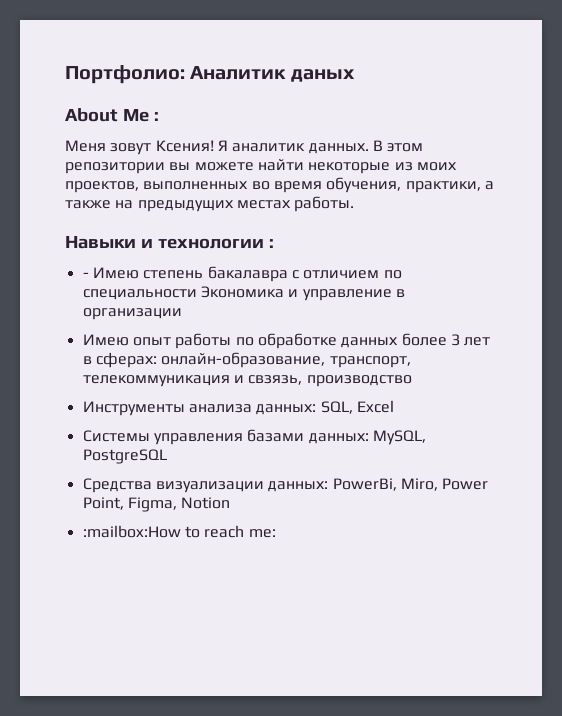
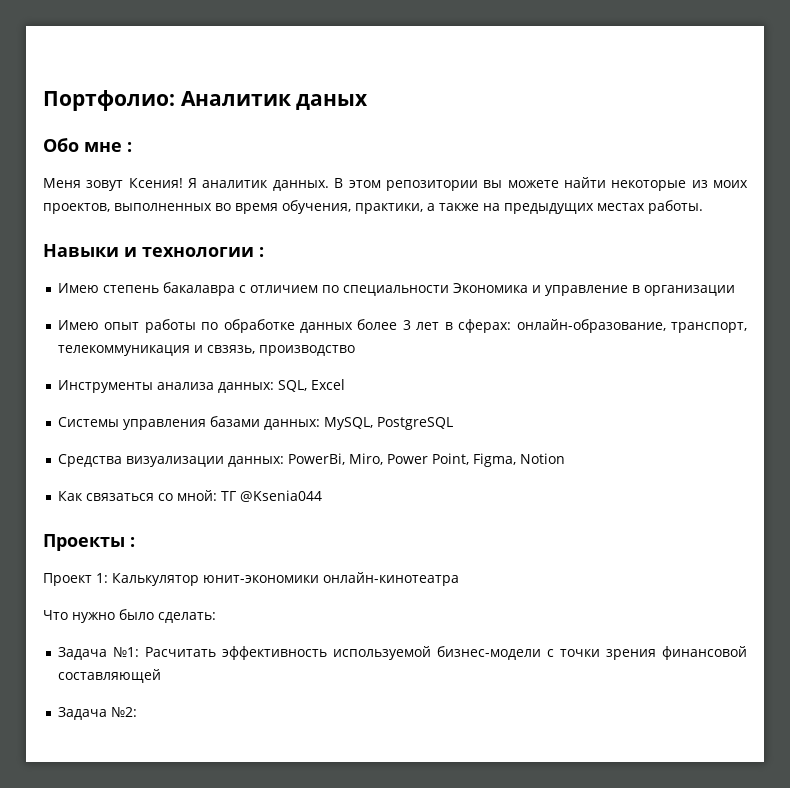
[65,108,149,122] About Me -> [43,138,122,152] Обо мне
[82,272,89,278] - -> (264, 252) none
[82,525,276,538] :mailbox:How to reach me: -> [57,490,322,502] [43,534,135,551] [43,572,459,586] [43,609,216,623] [57,646,747,660] [57,669,161,683] [57,707,137,720] Как связаться со мной: ТГ @Ksenia044 // Проекты : // Проект 1: Калькулятор юнит-экономики онлайн-кинотеатра // Что нужно было сделать: // Задача №1: Расчитать эффективность используемой бизнес-модели с точки зрения финансовой составляющей // Задача №2:

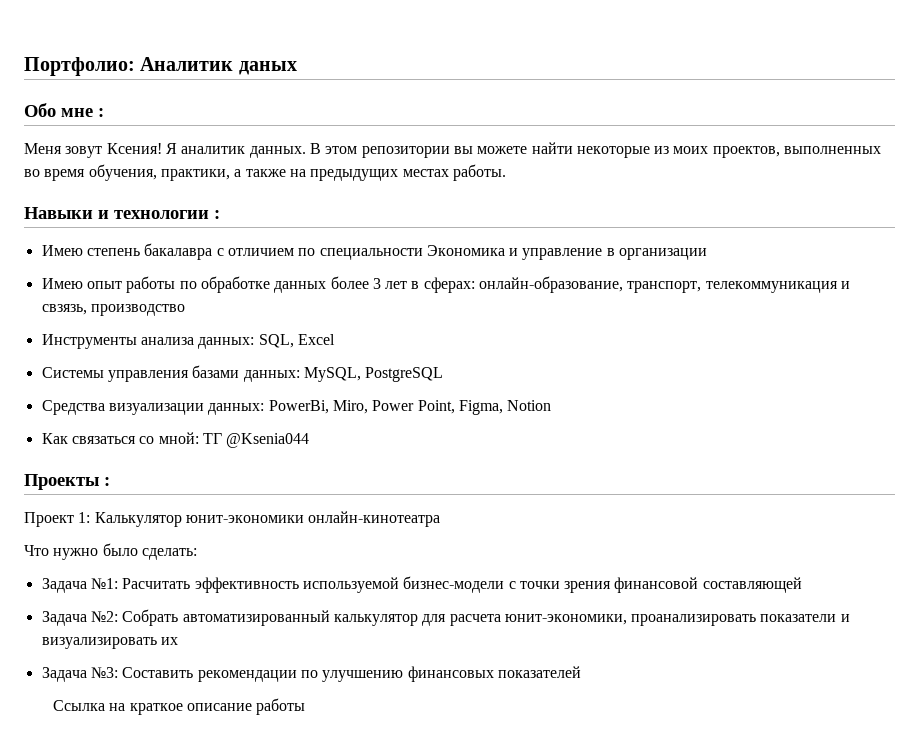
(137, 712) none -> [122,609,850,626] [41,637,178,649] [41,666,581,682] [53,698,306,715] Собрать автоматизированный калькулятор для расчета юнит-экономики, проанализировать показатели и визуализировать их // Задача №3: Составить рекомендации по улучшению финансовых показателей // Ссылка на краткое описание работы

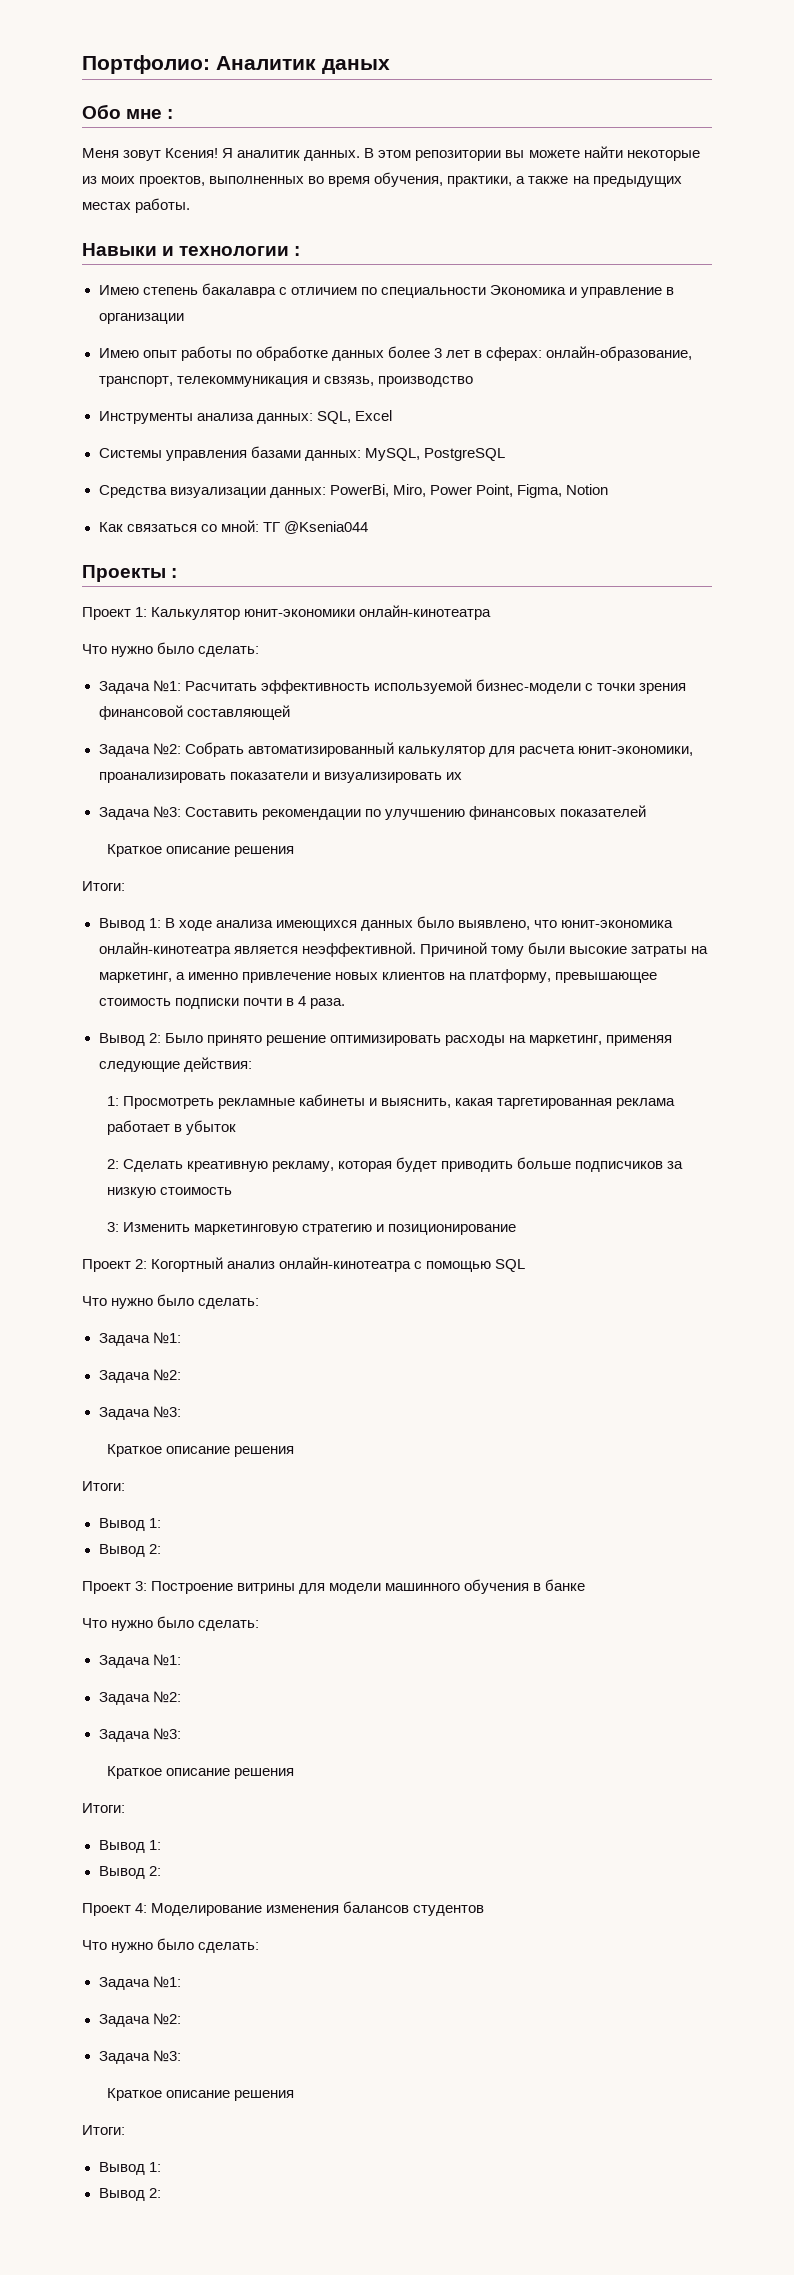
[53,698,306,715] Ссылка на краткое описание работы -> [106,844,294,857] [82,881,125,891] [98,916,673,931] [98,942,708,957] [98,969,657,983] [98,996,345,1009] [98,1033,672,1046] [98,1057,252,1072] [106,1094,676,1109] [106,1120,236,1135] [106,1157,684,1172] [106,1187,232,1198] [106,1222,516,1235] [82,1257,526,1272] [82,1294,260,1309] [98,1332,181,1346] [98,1369,181,1383] [98,1406,181,1420] [106,1444,294,1457] [82,1481,125,1491] [98,1518,161,1531] [98,1544,161,1557] [82,1579,586,1594] [82,1616,260,1631] [98,1654,181,1668] [98,1691,181,1705] [98,1728,181,1742] [106,1766,294,1779] [82,1803,125,1813] [98,1840,161,1853] [98,1866,161,1879] [82,1901,485,1916] [82,1938,260,1953] [98,1976,181,1990] [98,2013,181,2027] [98,2050,181,2064] [106,2088,294,2101] [82,2125,125,2135] [98,2162,161,2175] [98,2188,161,2201] Краткое описание решения // Итоги: // Вывод 1: В ходе анализа имеющихся данных было выявлено, что юнит-экономика онлайн-кинотеатра является неэффективной. Причиной тому были высокие затраты на маркетинг, а именно привлечение новых клиентов на платформу, превышающее стоимость подписки почти в 4 раза. // Вывод 2: Было принято решение оптимизировать расходы на маркетинг, применяя следующие действия: // 1: Просмотреть рекламные кабинеты и выяснить, какая таргетированная реклама работает в убыток // 2: Сделать креативную рекламу, которая будет приводить больше подписчиков за низкую стоимость // 3: Изменить маркетинговую стратегию и позиционирование // Проект 2: Когортный анализ онлайн-кинотеатра с помощью SQL // Что нужно было сделать: // Задача №1: // Задача №2: // Задача №3: // Краткое описание решения // Итоги: // Вывод 1: // Вывод 2: // Проект 3: Построение витрины для модели машинного обучения в банке // Что нужно было сделать: // Задача №1: // Задача №2: // Задача №3: // Краткое описание решения // Итоги: // Вывод 1: // Вывод 2: // Проект 4: Моделирование изменения балансов студентов // Что нужно было сделать: // Задача №1: // Задача №2: // Задача №3: // Краткое описание решения // Итоги: // Вывод 1: // Вывод 2:

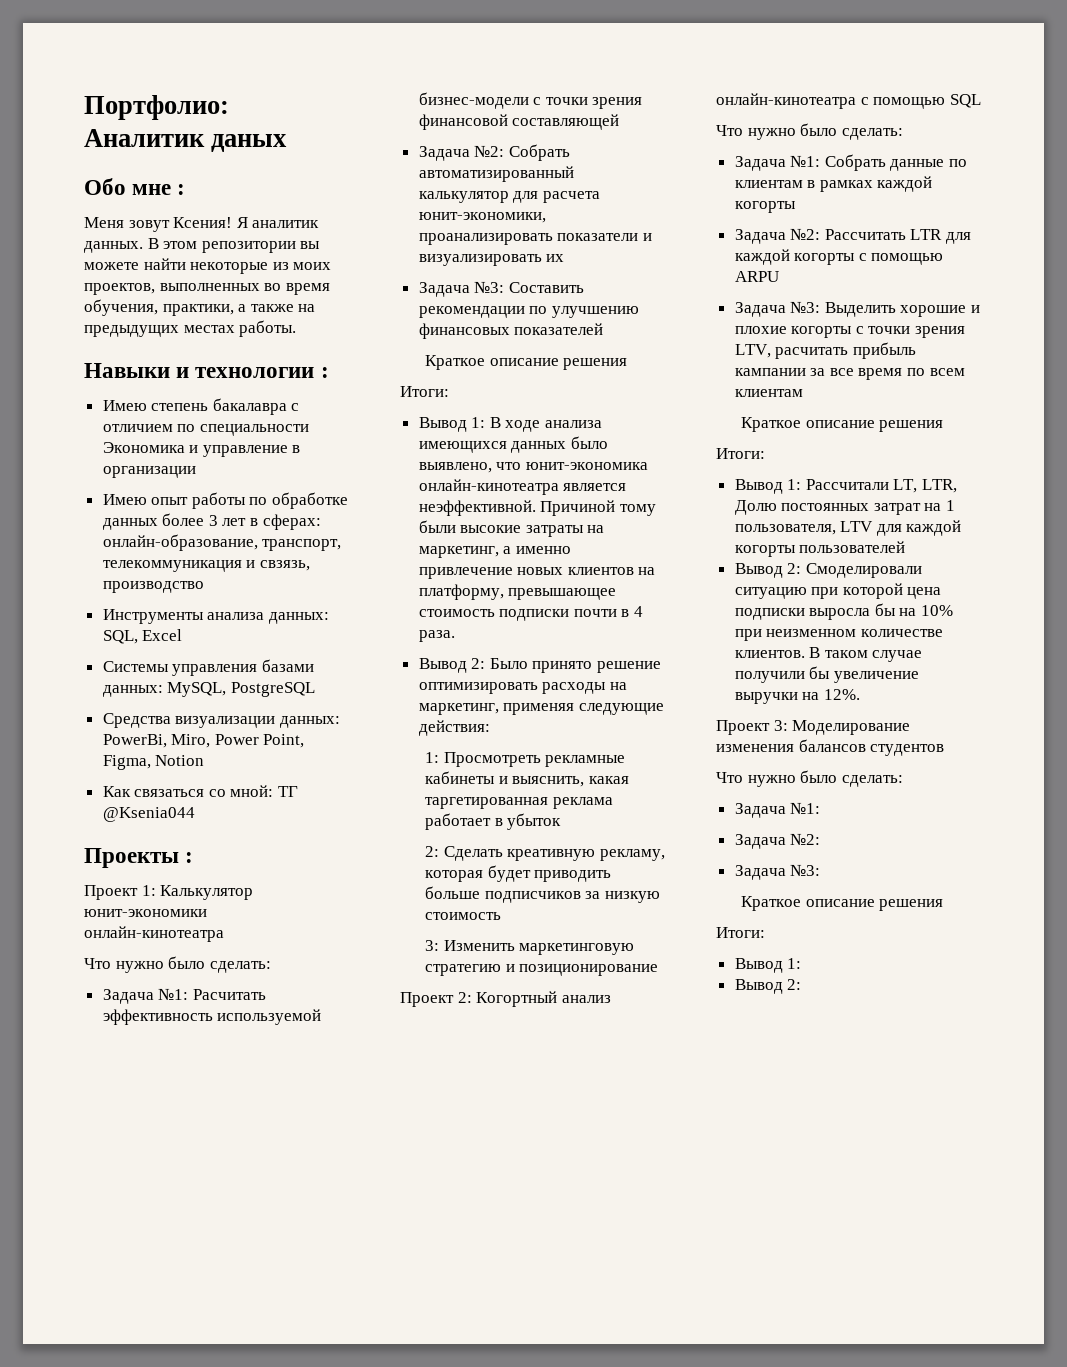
[98,1369,181,1383] [98,1406,181,1420] [106,1444,294,1457] [82,1481,125,1491] [98,1518,161,1531] [98,1544,161,1557] [82,1579,586,1594] [82,1616,260,1631] [98,1654,181,1668] [98,1691,181,1705] [98,1728,181,1742] [106,1766,294,1779] [82,1803,125,1813] [98,1840,161,1853] [98,1866,161,1879] [82,1903,148,1916] // Задача №2: // Задача №3: // Краткое описание решения // Итоги: // Вывод 1: // Вывод 2: // Проект 3: Построение витрины для модели машинного обучения в банке // Что нужно было сделать: // Задача №1: // Задача №2: // Задача №3: // Краткое описание решения // Итоги: // Вывод 1: // Вывод 2: // Проект 4: -> [824,154,968,171] [734,176,933,192] [734,201,796,213] [734,228,972,244] [734,249,944,265] [734,271,779,282] [734,301,981,317] [734,326,966,338] [734,342,916,359] [734,368,965,380] [734,389,803,397] [741,417,944,432] [716,448,765,459] [734,479,958,494] [734,500,956,515] [734,520,962,536] [734,541,906,557] [734,563,922,578] [734,583,942,599] [734,603,954,620] [734,629,943,641] [734,647,923,662] [734,666,919,683] [734,689,860,704] [716,720,788,735] Собрать данные по клиентам в рамках каждой когорты // Задача №2: Рассчитать LTR для каждой когорты с помощью ARPU // Задача №3: Выделить хорошие и плохие когорты с точки зрения LTV, расчитать прибыль кампании за все время по всем клиентам // Краткое описание решения // Итоги: // Вывод 1: Рассчитали LT, LTR, Долю постоянных затрат на 1 пользователя, LTV для каждой когорты пользователей // Вывод 2: Смоделировали ситуацию при которой цена подписки выросла бы на 10% при неизменном количестве клиентов. В таком случае получили бы увеличение выручки на 12%. // Проект 3:

